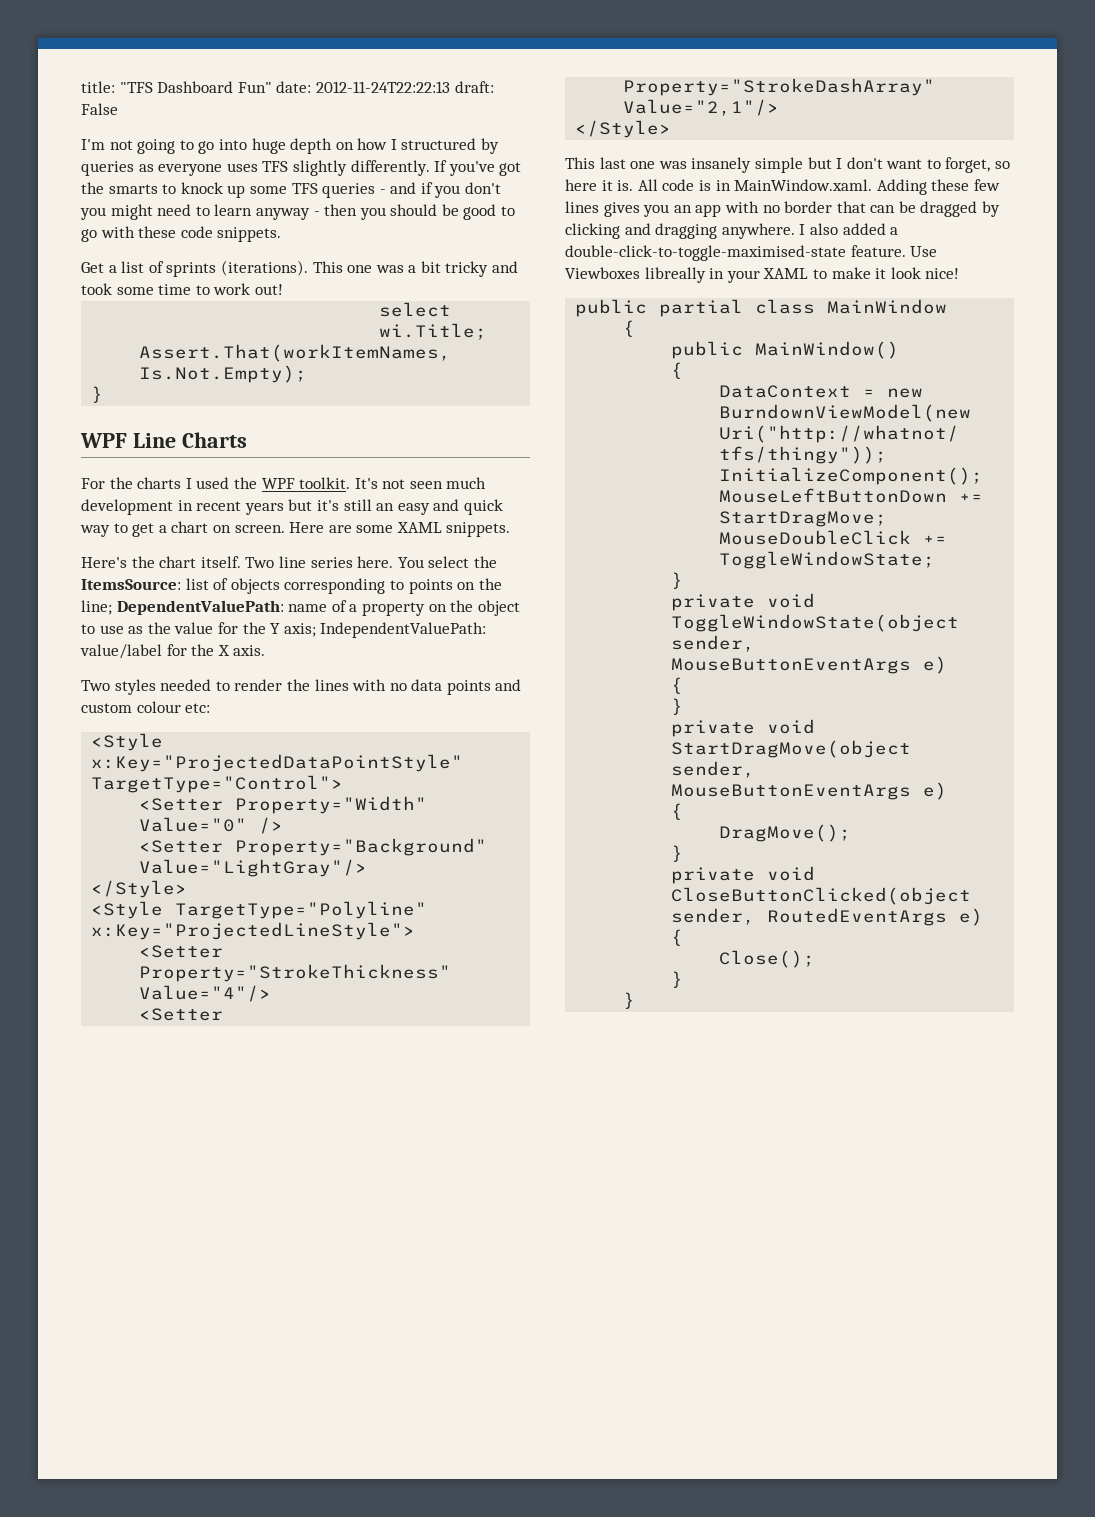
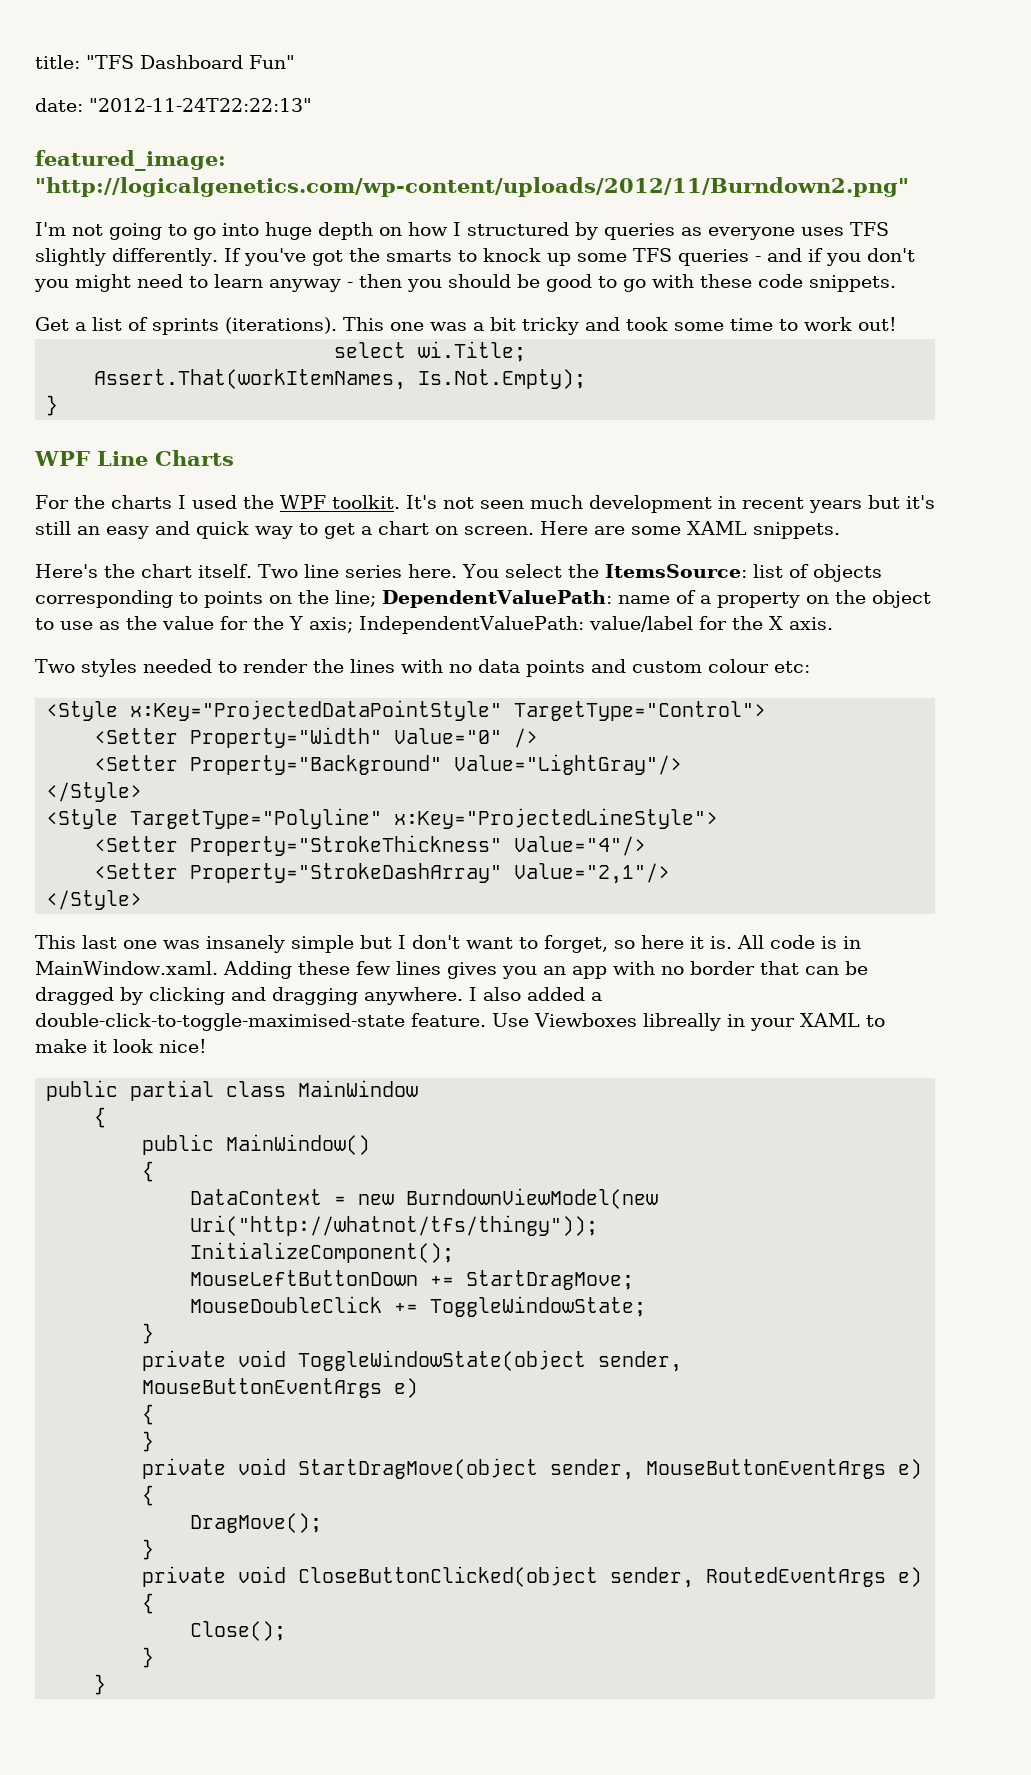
[276,81,494,93] [81,103,118,115] date: 2012-11-24T22:22:13 draft: False -> [35,98,312,112] [35,150,226,171] [35,177,909,197] // date: "2012-11-24T22:22:13" // featured_image: "http://logicalgenetics.com/wp-content/uploads/2012/11/Burndown2.png"

